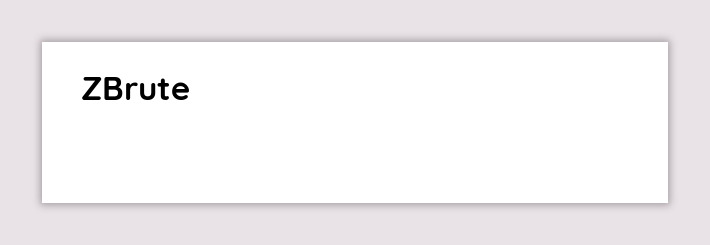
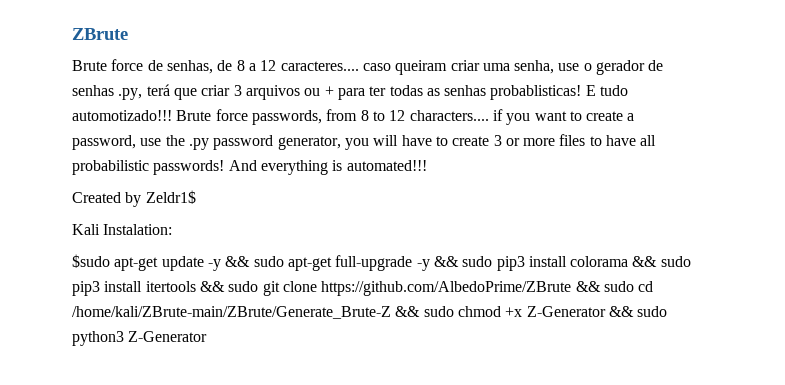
(190, 88) none -> [72,59,664,75] [72,84,629,100] [72,109,635,125] [72,134,657,150] [72,160,427,175] [72,190,196,207] [72,224,173,235] [72,254,691,271] [72,281,654,296] [72,306,668,319] [72,331,208,346] // Brute force de senhas, de 8 a 12 caracteres.... caso queiram criar uma senha, use o gerador de senhas .py, terá que criar 3 arquivos ou + para ter todas as senhas probablisticas! E tudo automotizado!!! Brute force passwords, from 8 to 12 characters.... if you want to create a password, use the .py password generator, you will have to create 3 or more files to have all probabilistic passwords! And everything is automated!!! // Created by Zeldr1$ // Kali Instalation: // $sudo apt-get update -y && sudo apt-get full-upgrade -y && sudo pip3 install colorama && sudo pip3 install itertools && sudo git clone https://github.com/AlbedoPrime/ZBrute && sudo cd /home/kali/ZBrute-main/ZBrute/Generate_Brute-Z && sudo chmod +x Z-Generator && sudo python3 Z-Generator

